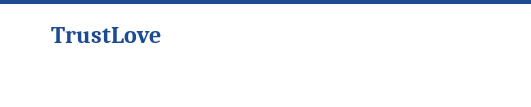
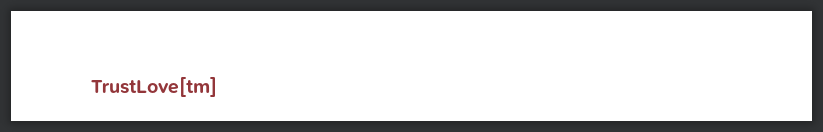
[51,27,161,43] TrustLove -> [91,76,217,97] TrustLove[tm]

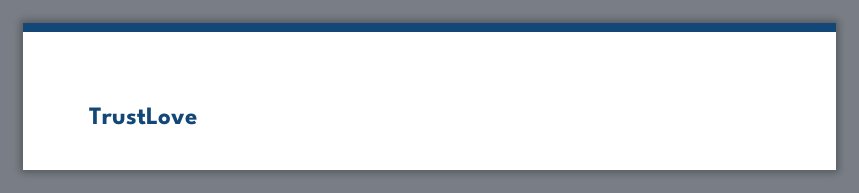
[91,76,217,97] TrustLove[tm] -> [89,107,197,125] TrustLove

